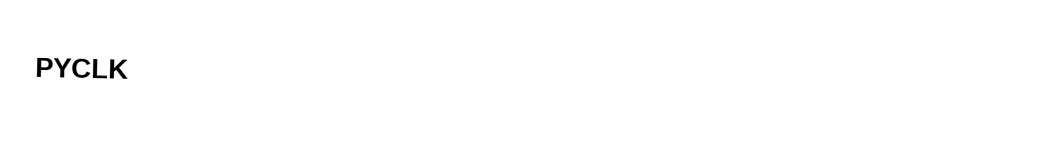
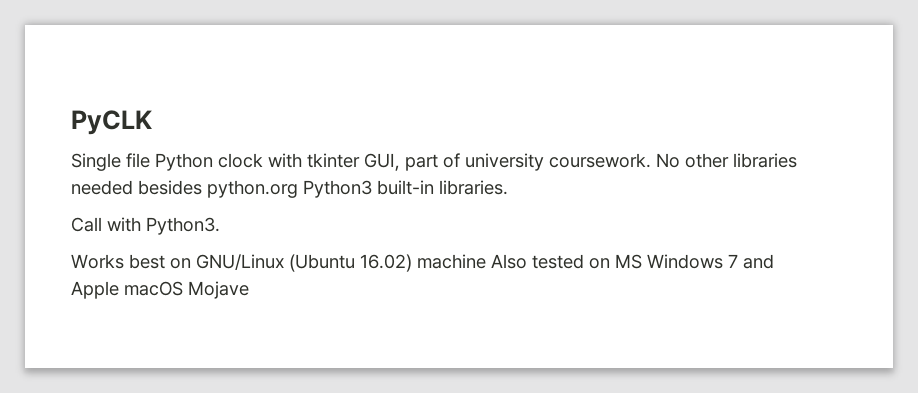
[35,57,129,79] PYCLK -> [71,110,152,135] [71,153,797,171] [71,180,508,198] [71,217,220,235] [71,254,774,272] [71,281,249,299] PyCLK // Single file Python clock with tkinter GUI, part of university coursework. No other libraries needed besides python.org Python3 built-in libraries. // Call with Python3. // Works best on GNU/Linux (Ubuntu 16.02) machine Also tested on MS Windows 7 and Apple macOS Mojave

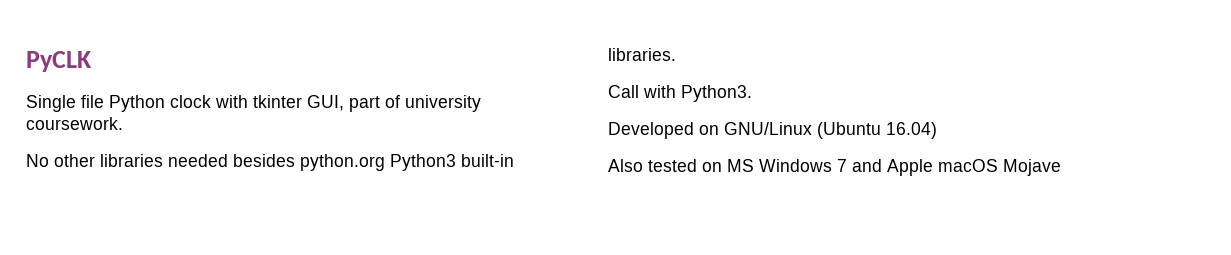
(651, 160) none -> (123, 123) //
[71,254,165,269] Works best -> [608,122,694,139] Developed
[360,254,486,272] 16.02) machine -> [886,122,937,139] 16.04) //

